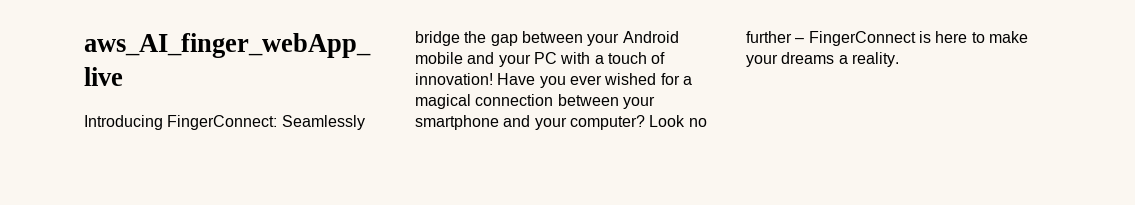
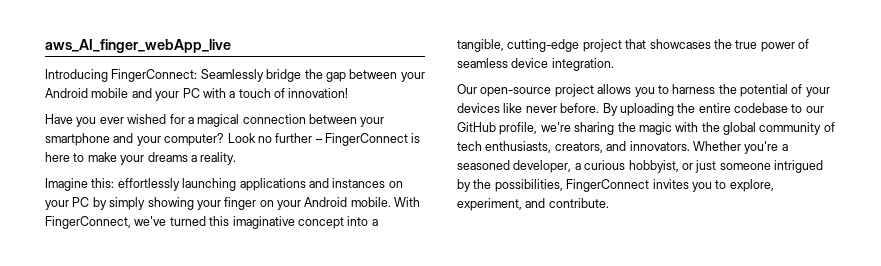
(493, 79) none -> (349, 93) //
(899, 59) none -> [45,178,403,191] [45,197,421,210] [45,216,378,229] [457,39,809,52] [457,58,614,71] [457,84,830,97] [457,103,824,116] [457,122,835,135] [457,141,788,154] [457,160,823,173] [457,179,774,192] [457,198,609,211] // Imagine this: effortlessly launching applications and instances on your PC by simply showing your finger on your Android mobile. With FingerConnect, we've turned this imaginative concept into a tangible, cutting-edge project that showcases the true power of seamless device integration. // Our open-source project allows you to harness the potential of your devices like never before. By uploading the entire codebase to our GitHub profile, we're sharing the magic with the global community of tech enthusiasts, creators, and innovators. Whether you're a seasoned developer, a curious hobbyist, or just someone intrigued by the possibilities, FingerConnect invites you to explore, experiment, and contribute.

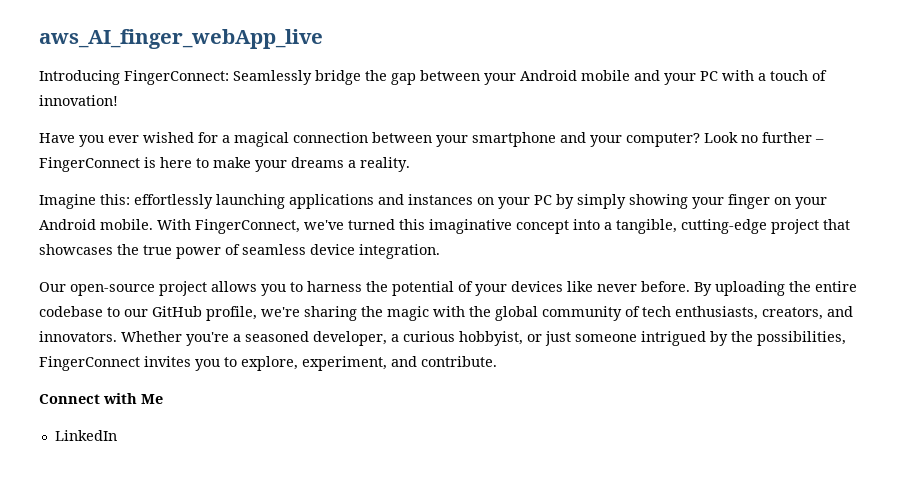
(609, 203) none -> [39,393,163,404] [54,430,117,441] // Connect with Me // LinkedIn

